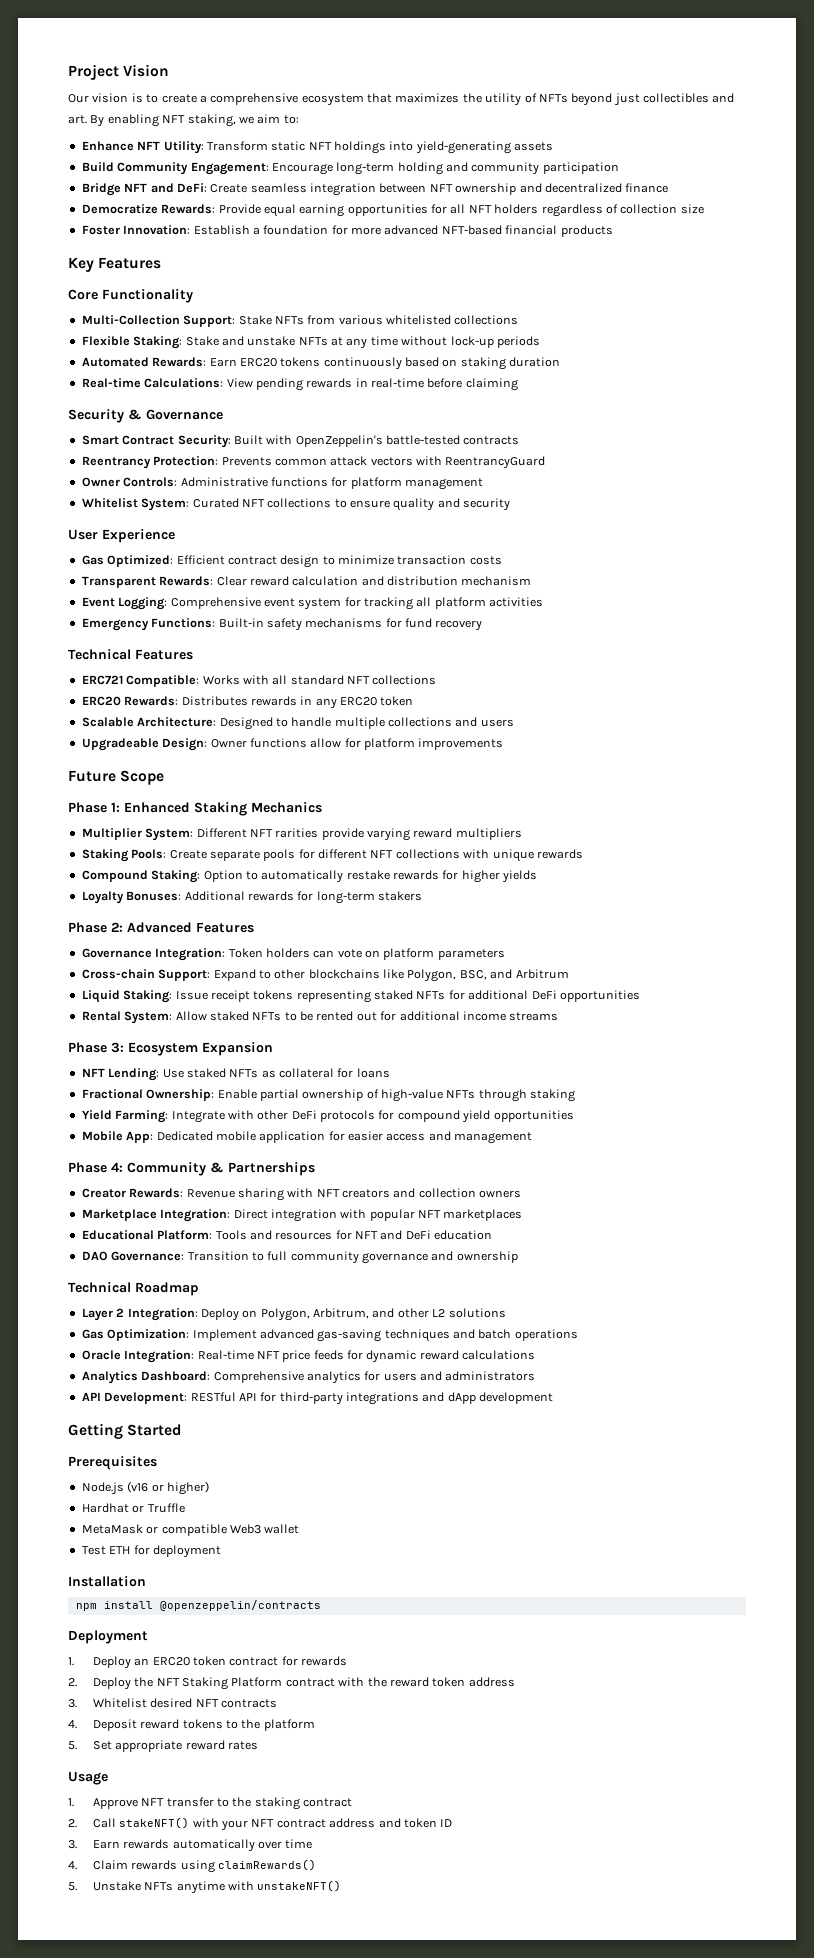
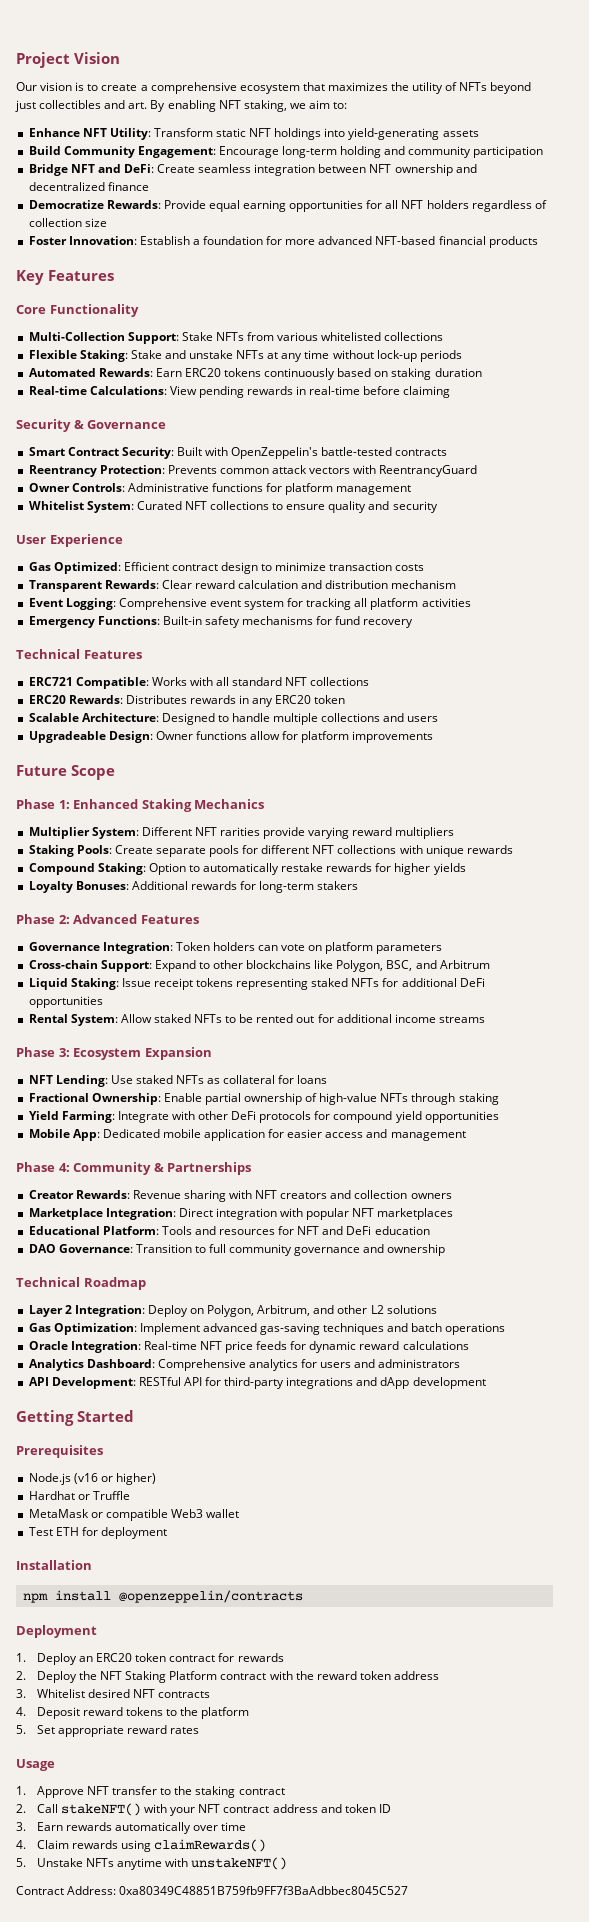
(342, 1886) none -> [16,1886,409,1895] // Contract Address: 0xa80349C48851B759fb9FF7f3BaAdbbec8045C527

